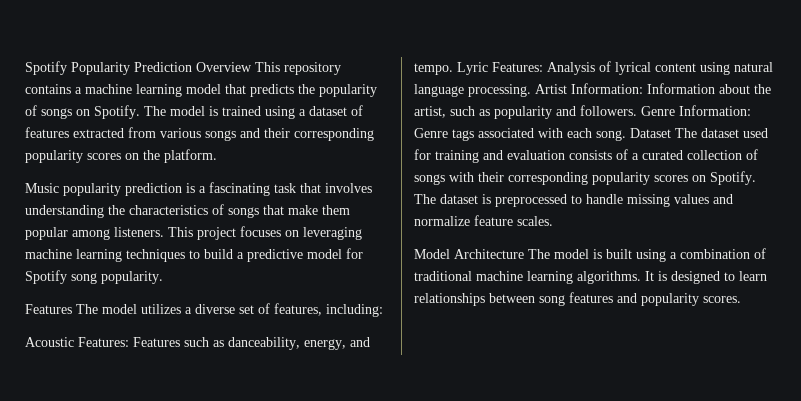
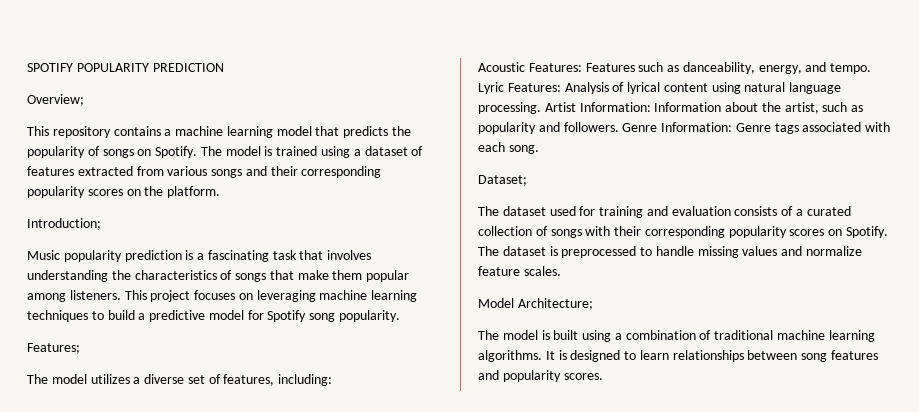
[25,61,252,75] Spotify Popularity Prediction Overview -> [27,63,224,72] [27,94,84,106] SPOTIFY POPULARITY PREDICTION // Overview; //
(217, 156) none -> [27,218,101,230] // Introduction;
[25,304,72,314] Features -> [27,343,80,354] Features; //
[630,128,671,138] Dataset -> [478,175,527,186] // Dataset; //
[454,249,524,259] Architecture -> [517,298,593,310] Architecture; //

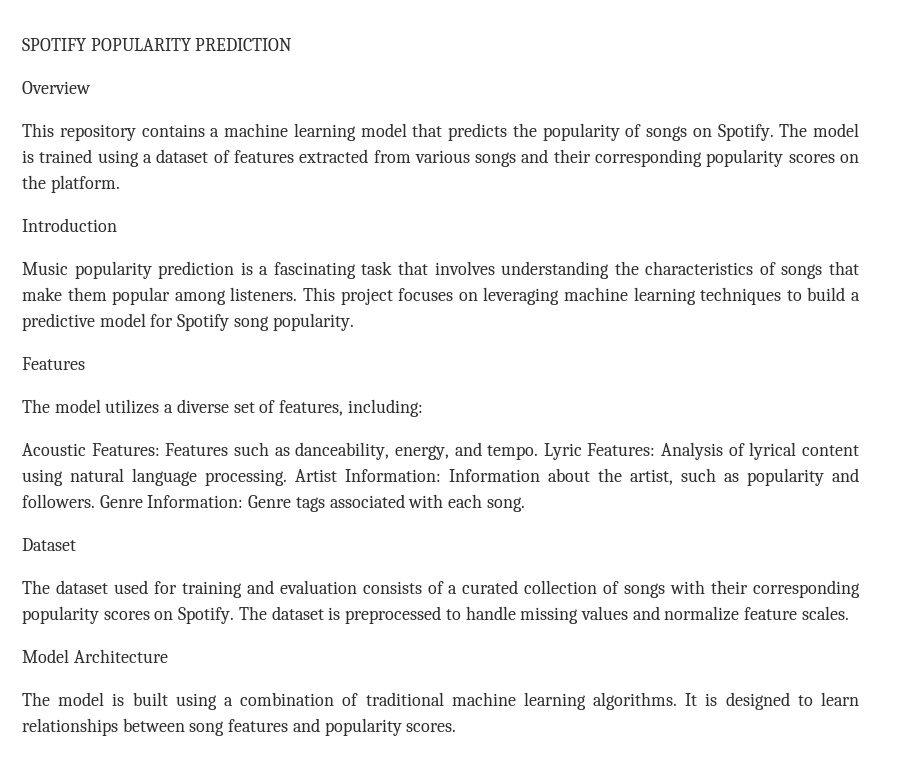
[27,94,84,106] Overview; -> [22,81,91,94] Overview
[27,218,101,230] Introduction; -> [22,218,117,232] Introduction
[27,343,80,354] Features; -> [22,357,85,370] Features
[478,175,527,186] Dataset; -> [22,538,76,551] Dataset
[517,298,593,310] Architecture; -> [73,649,168,663] Architecture

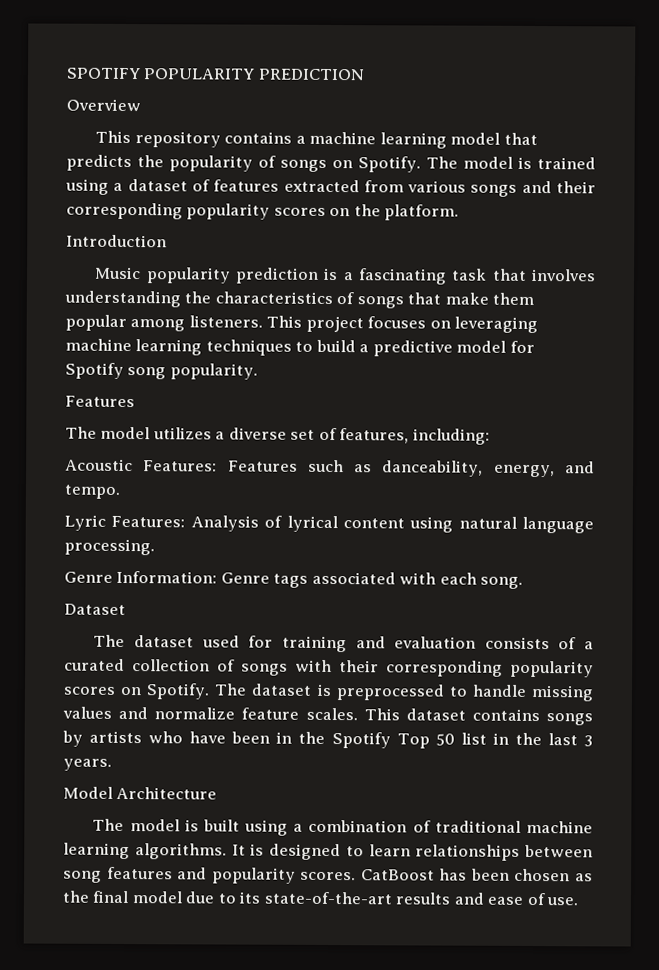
(539, 452) none -> (120, 491) //
[295,468,859,486] [22,494,95,508] Artist Information: Information about the artist, such as popularity and followers. -> (155, 547) //
(849, 613) none -> [363,708,593,726] [62,730,594,749] [63,758,112,771] This dataset contains songs by artists who have been in the Spotify Top 50 list in the last 3 years.
(457, 727) none -> [360,868,593,882] [62,890,579,906] CatBoost has been chosen as the final model due to its state-of-the-art results and ease of use.

